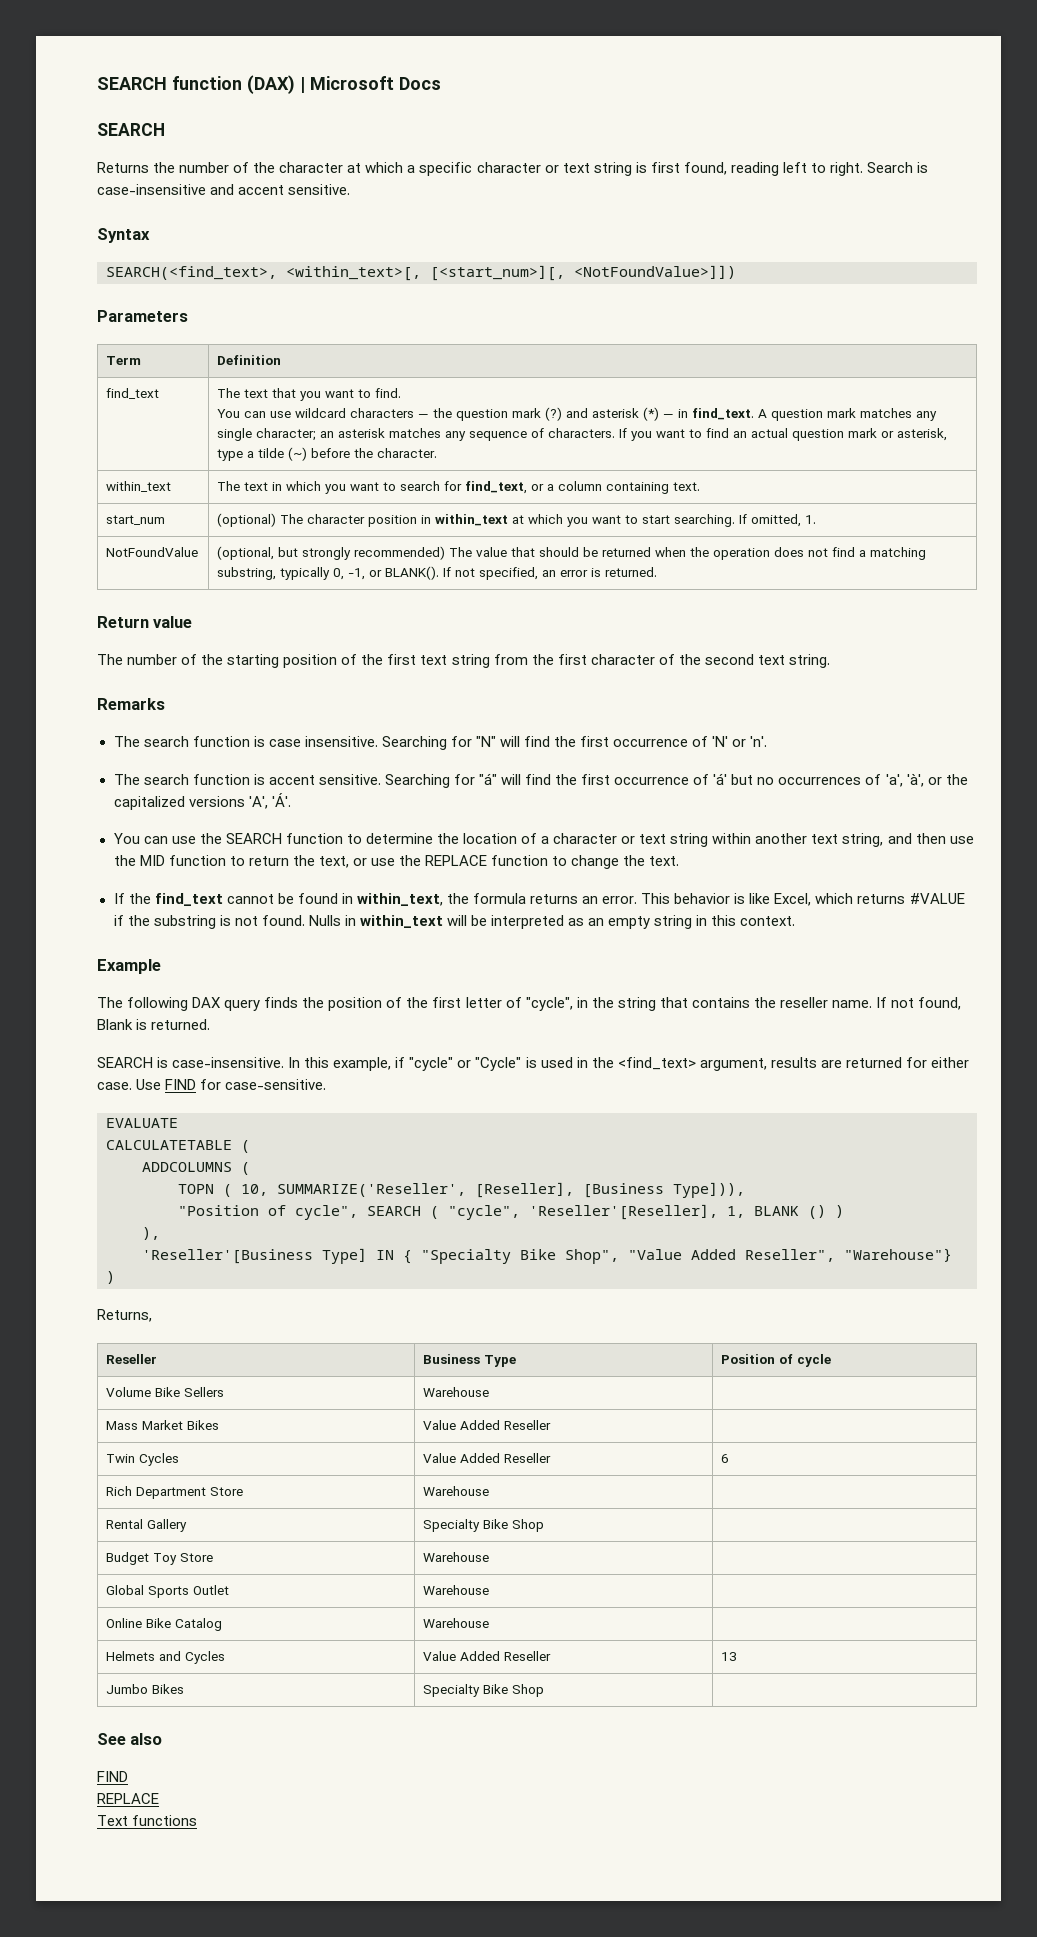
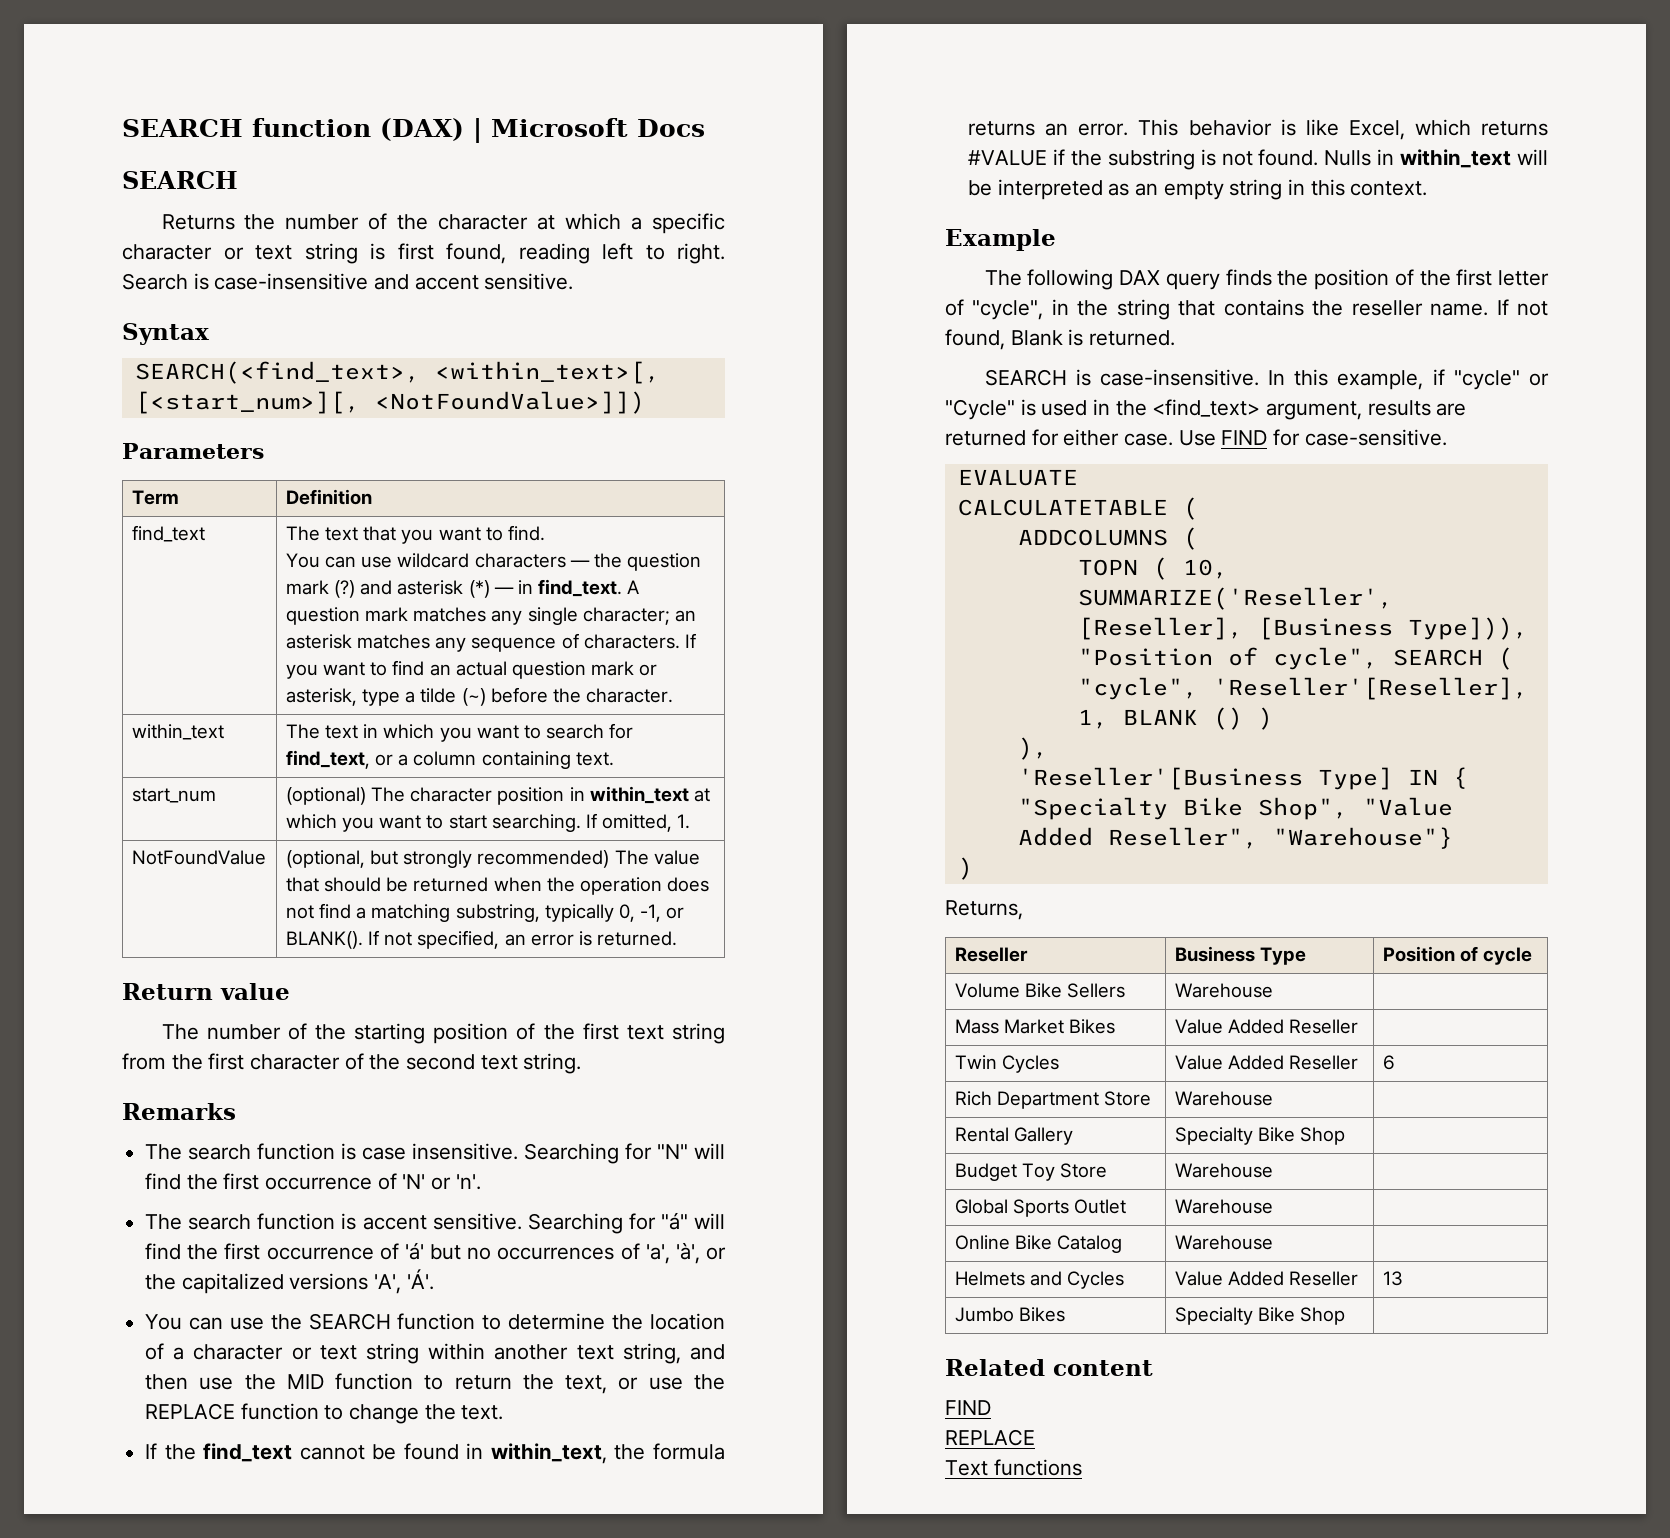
[97,1733,163,1745] See also -> [945,1359,1153,1376] Related content

